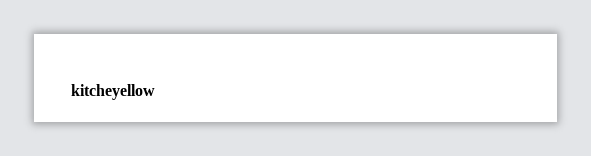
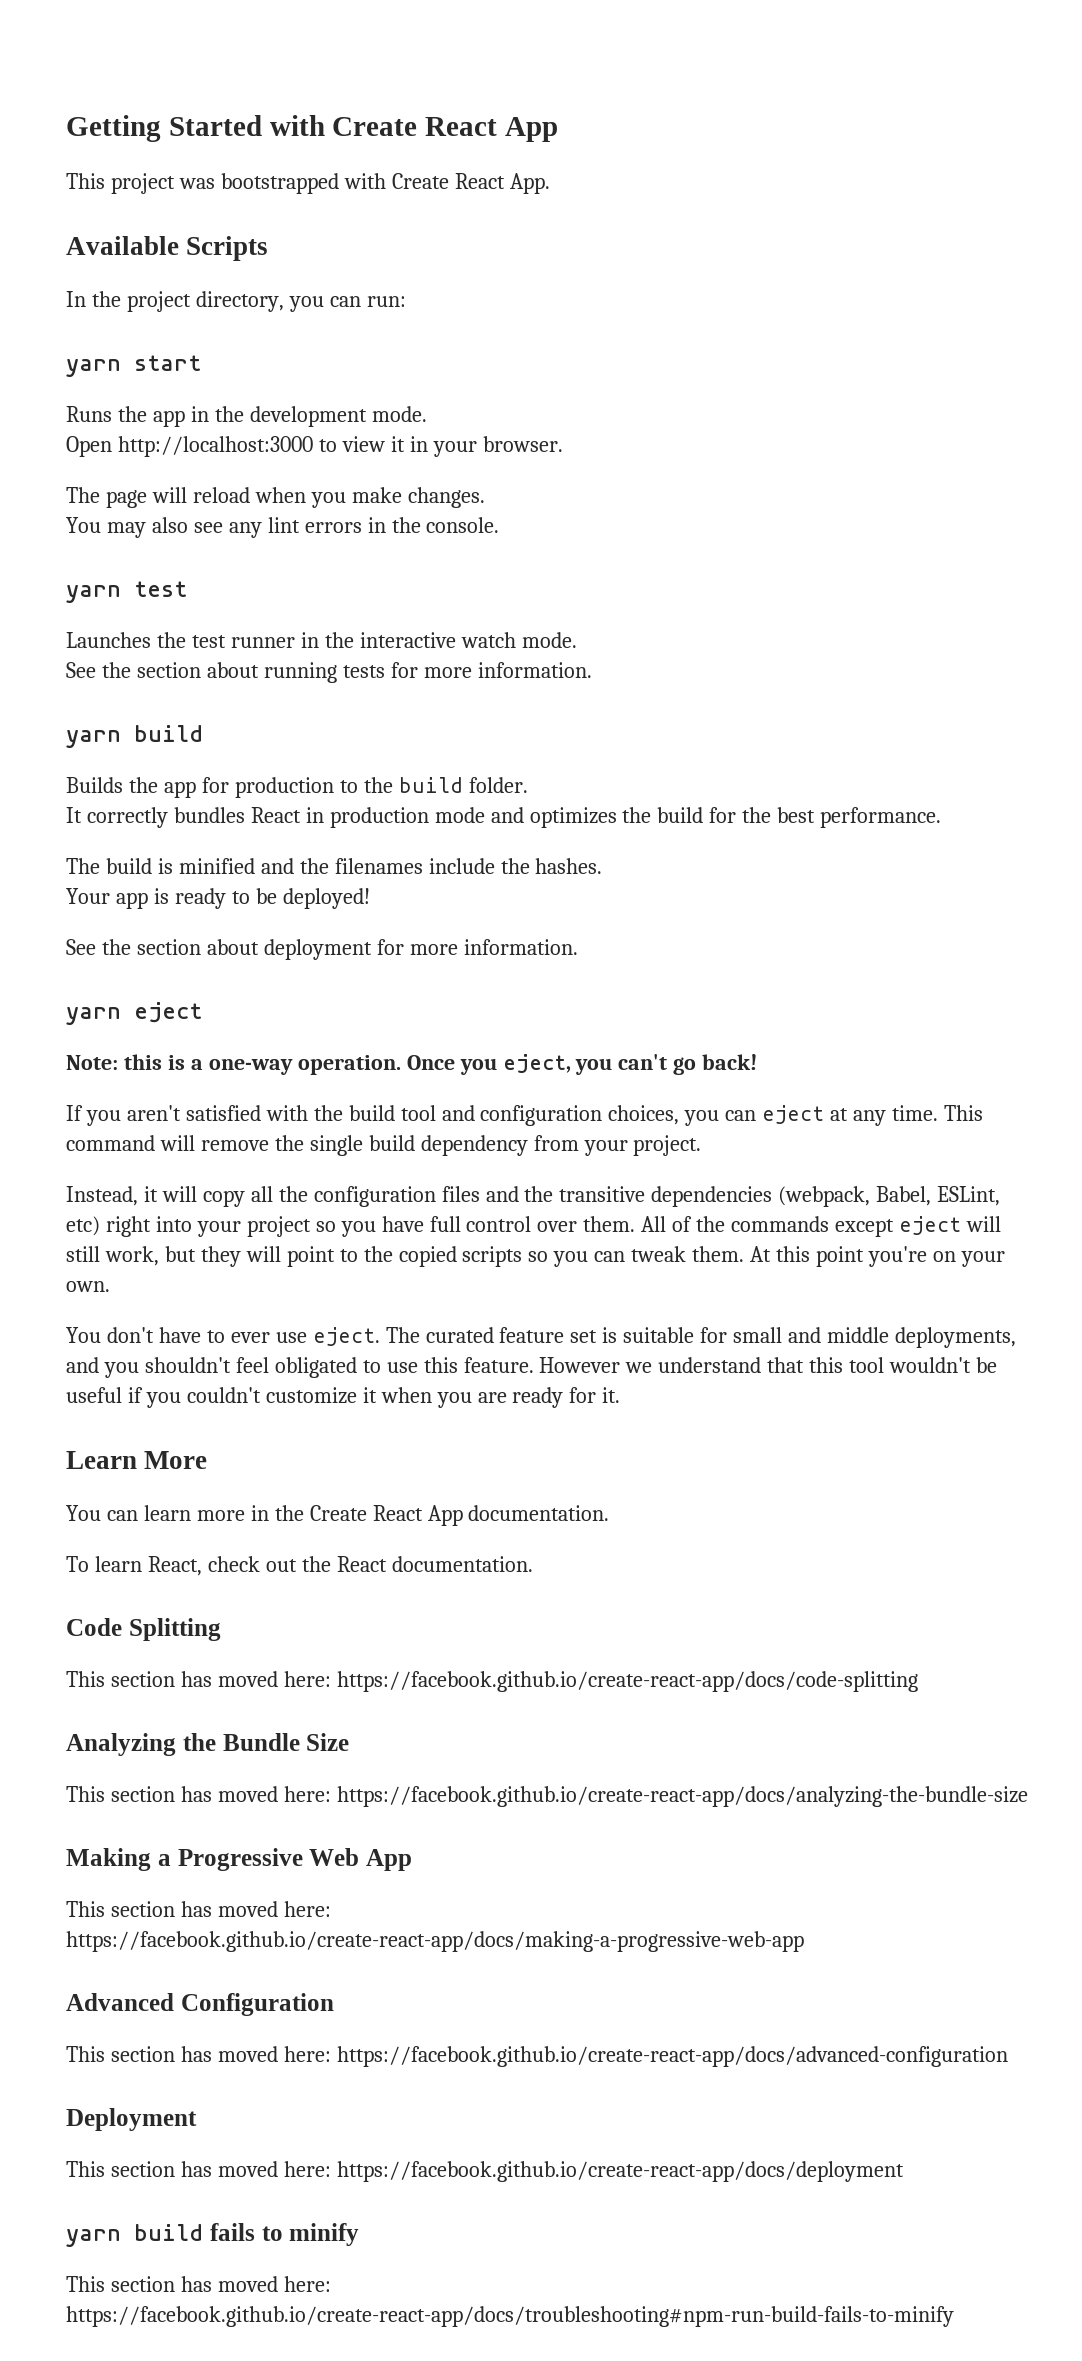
[71,84,155,100] kitcheyellow -> [66,115,559,142] [66,173,550,194] [66,236,269,261] [66,291,406,312] [66,355,201,377] [66,406,427,427] [66,436,563,457] [66,487,485,508] [66,517,500,538] [66,581,187,603] [66,632,577,648] [66,662,592,683] [66,725,203,748] [66,777,528,798] [66,807,942,828] [66,858,603,874] [66,888,370,909] [66,939,578,960] [66,1002,202,1025] [66,1054,758,1075] [66,1105,983,1126] [66,1135,702,1156] [66,1186,1001,1207] [66,1216,1001,1237] [66,1246,1005,1267] [66,1281,110,1292] [66,1327,1016,1348] [66,1357,998,1378] [66,1387,621,1408] [66,1451,208,1469] [66,1505,610,1526] [66,1556,533,1576] [66,1618,221,1641] [66,1671,918,1692] [66,1733,350,1756] [66,1786,1028,1807] [66,1848,412,1871] [66,1901,331,1917] [66,1931,804,1952] [66,1993,334,2016] [66,2046,1008,2067] [66,2108,197,2131] [66,2161,904,2182] [66,2223,360,2247] [66,2276,331,2292] [66,2306,954,2327] Getting Started with Create React App // This project was bootstrapped with Create React App. // Available Scripts // In the project directory, you can run: // yarn start // Runs the app in the development mode. // Open http://localhost:3000 to view it in your browser. // The page will reload when you make changes. // You may also see any lint errors in the console. // yarn test // Launches the test runner in the interactive watch mode. // See the section about running tests for more information. // yarn build // Builds the app for production to the build folder. // It correctly bundles React in production mode and optimizes the build for the best performance. // The build is minified and the filenames include the hashes. // Your app is ready to be deployed! // See the section about deployment for more information. // yarn eject // Note: this is a one-way operation. Once you eject, you can't go back! // If you aren't satisfied with the build tool and configuration choices, you can eject at any time. This command will remove the single build dependency from your project. // Instead, it will copy all the configuration files and the transitive dependencies (webpack, Babel, ESLint, etc) right into your project so you have full control over them. All of the commands except eject will still work, but they will point to the copied scripts so you can tweak them. At this point you're on your own. // You don't have to ever use eject. The curated feature set is suitable for small and middle deployments, and you shouldn't feel obligated to use this feature. However we understand that this tool wouldn't be useful if you couldn't customize it when you are ready for it. // Learn More // You can learn more in the Create React App documentation. // To learn React, check out the React documentation. // Code Splitting // This section has moved here: https://facebook.github.io/create-react-app/docs/code-splitting // Analyzing the Bundle Size // This section has moved here: https://facebook.github.io/create-react-app/docs/analyzing-the-bundle-size // Making a Progressive Web App // This section has moved here: https://facebook.github.io/create-react-app/docs/making-a-progressive-web-app // Advanced Configuration // This section has moved here: https://facebook.github.io/create-react-app/docs/advanced-configuration // Deployment // This section has moved here: https://facebook.github.io/create-react-app/docs/deployment // yarn build fails to minify // This section has moved here: https://facebook.github.io/create-react-app/docs/troubleshooting#npm-run-build-fails-to-minify

